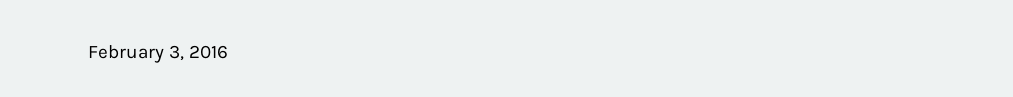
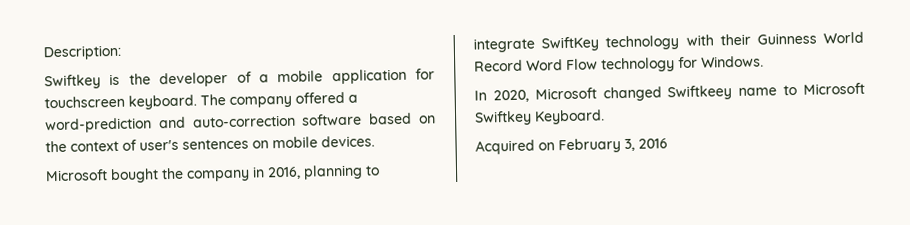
(88, 54) none -> [43,44,122,61] [44,68,435,90] [44,91,358,110] [45,112,437,134] [45,135,375,153] [45,164,380,184] [473,31,864,53] [474,55,764,73] [474,82,865,103] [474,109,605,126] [475,139,555,155] Description: // Swiftkey is the developer of a mobile application for touchscreen keyboard. The company offered a word-prediction and auto-correction software based on the context of user's sentences on mobile devices. // Microsoft bought the company in 2016, planning to integrate SwiftKey technology with their Guinness World Record Word Flow technology for Windows. // In 2020, Microsoft changed Swiftkeey name to Microsoft Swiftkey Keyboard. // Acquired on

